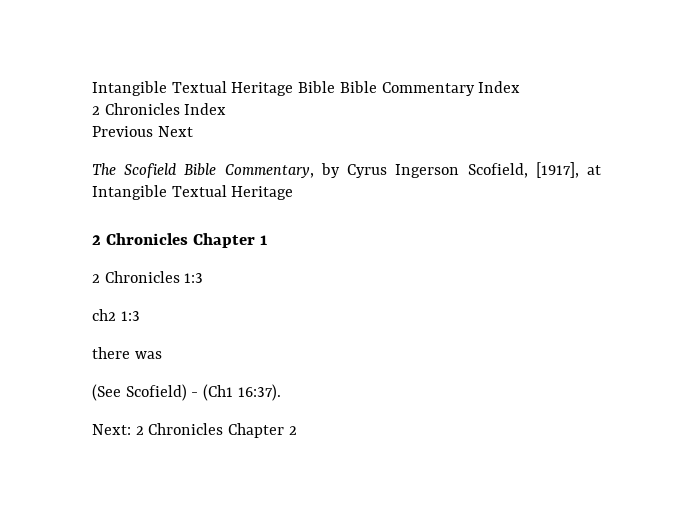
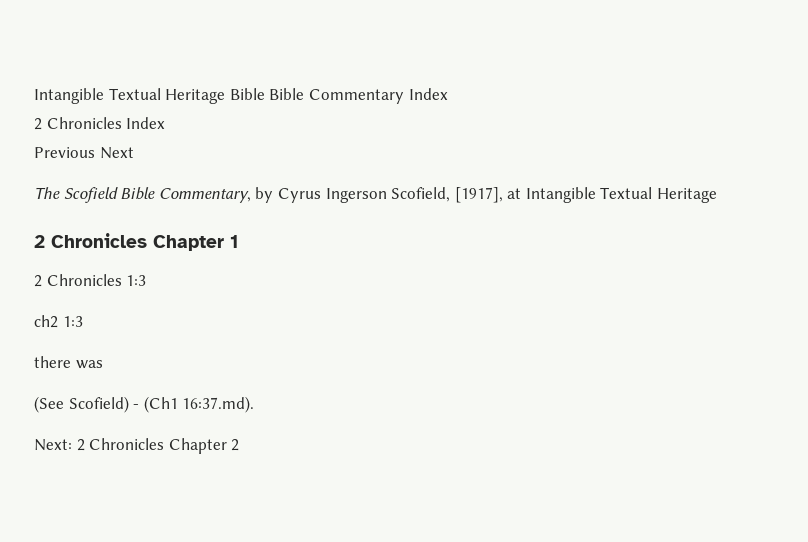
[237,384,281,401] 16:37). -> [182,396,255,413] 16:37.md).

